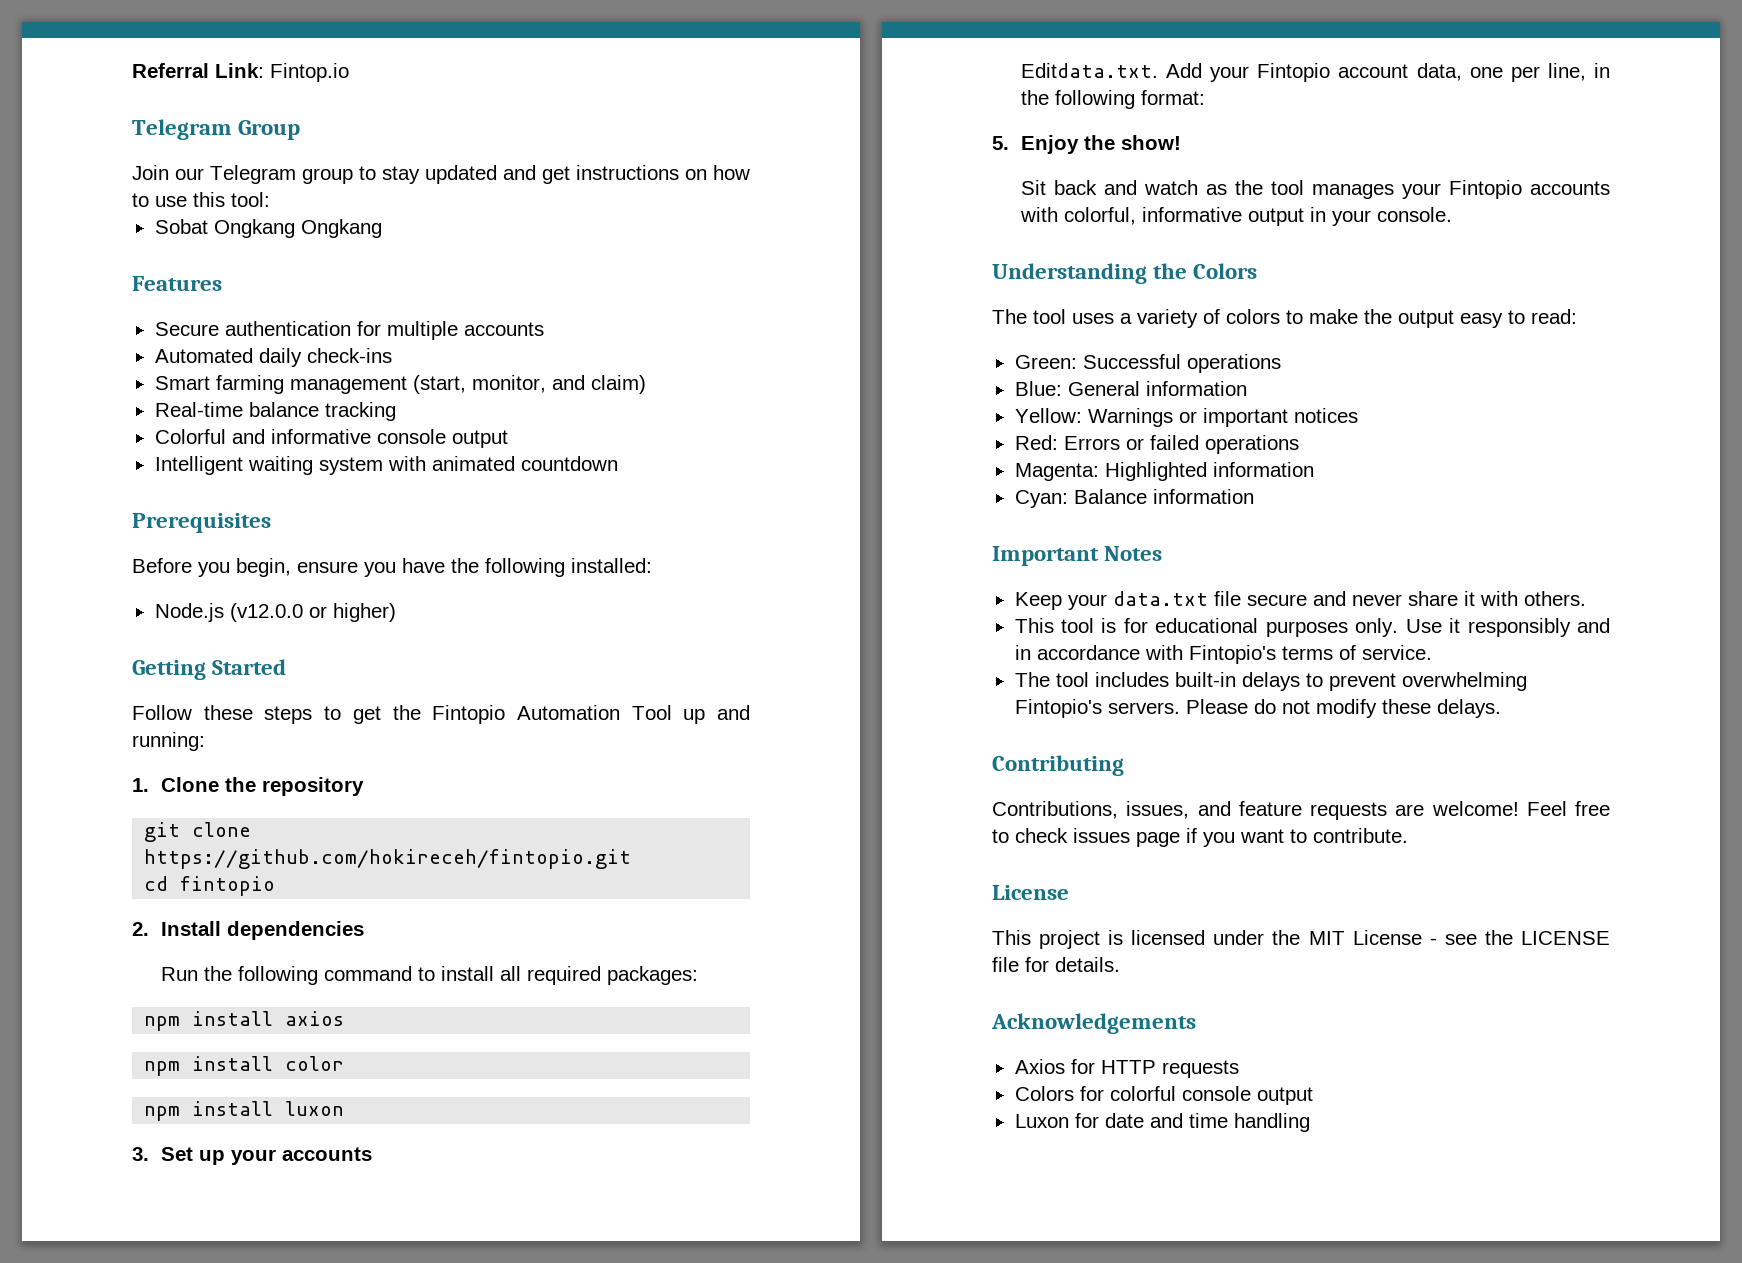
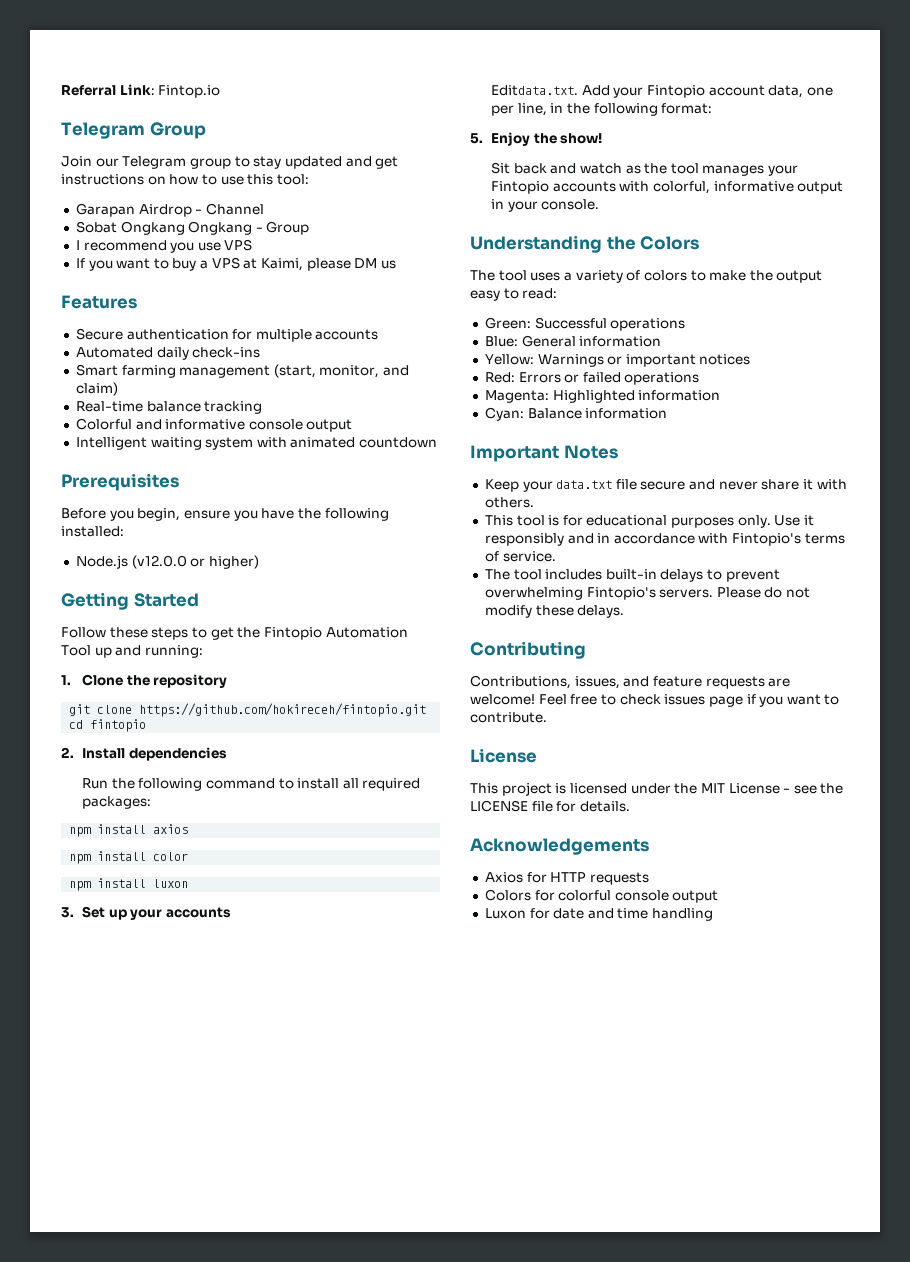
(270, 199) none -> [75,203,264,217] // Garapan Airdrop - Channel
(382, 228) none -> [255,221,310,235] [75,239,253,253] [75,257,396,271] - Group // I recommend you use VPS // If you want to buy a VPS at Kaimi, please DM us

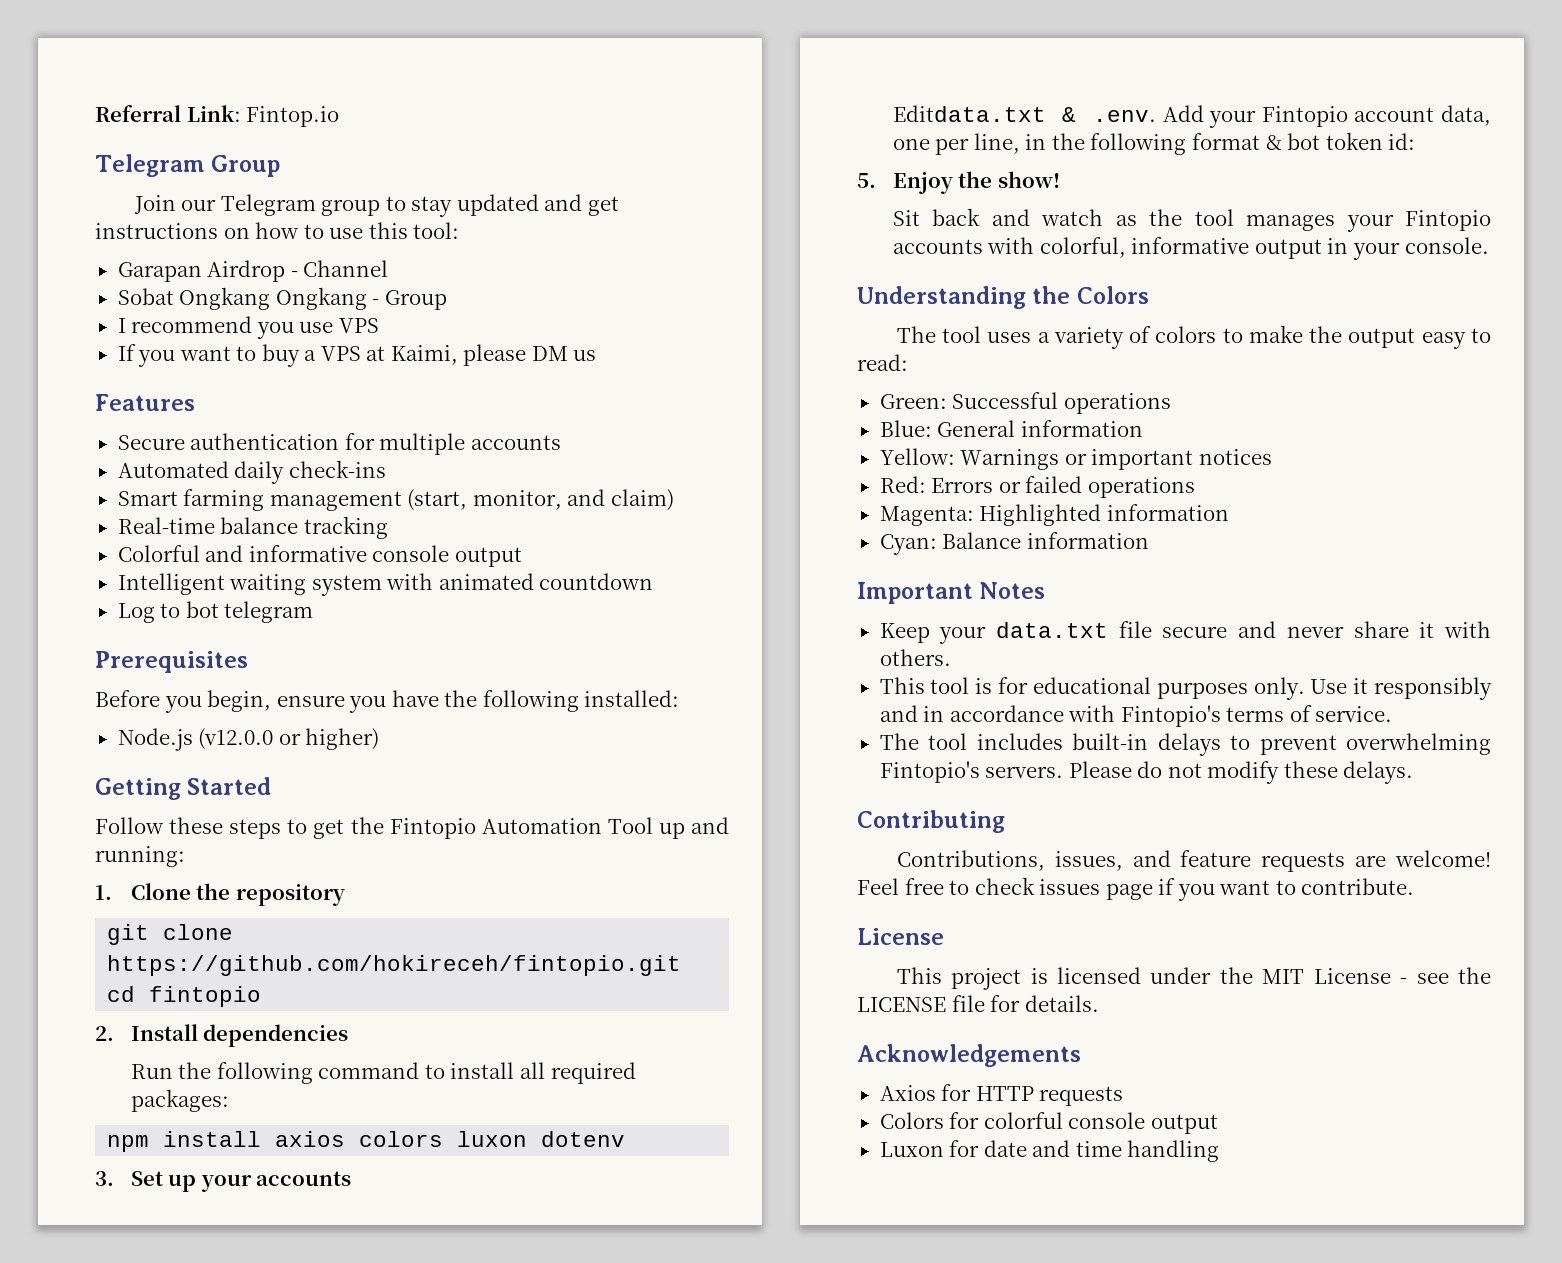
(438, 442) none -> [117,601,314,623] // Log to bot telegram
[69,851,189,864] [69,878,147,891] // npm install color // npm install -> [359,1131,444,1147] colors
(189, 883) none -> [541,1131,626,1147] dotenv
[490,85,578,96] Editdata.txt. -> [892,105,1157,122] Editdata.txt & .env.
[661,103,713,114] format: -> [1191,132,1416,150] format & bot token id:

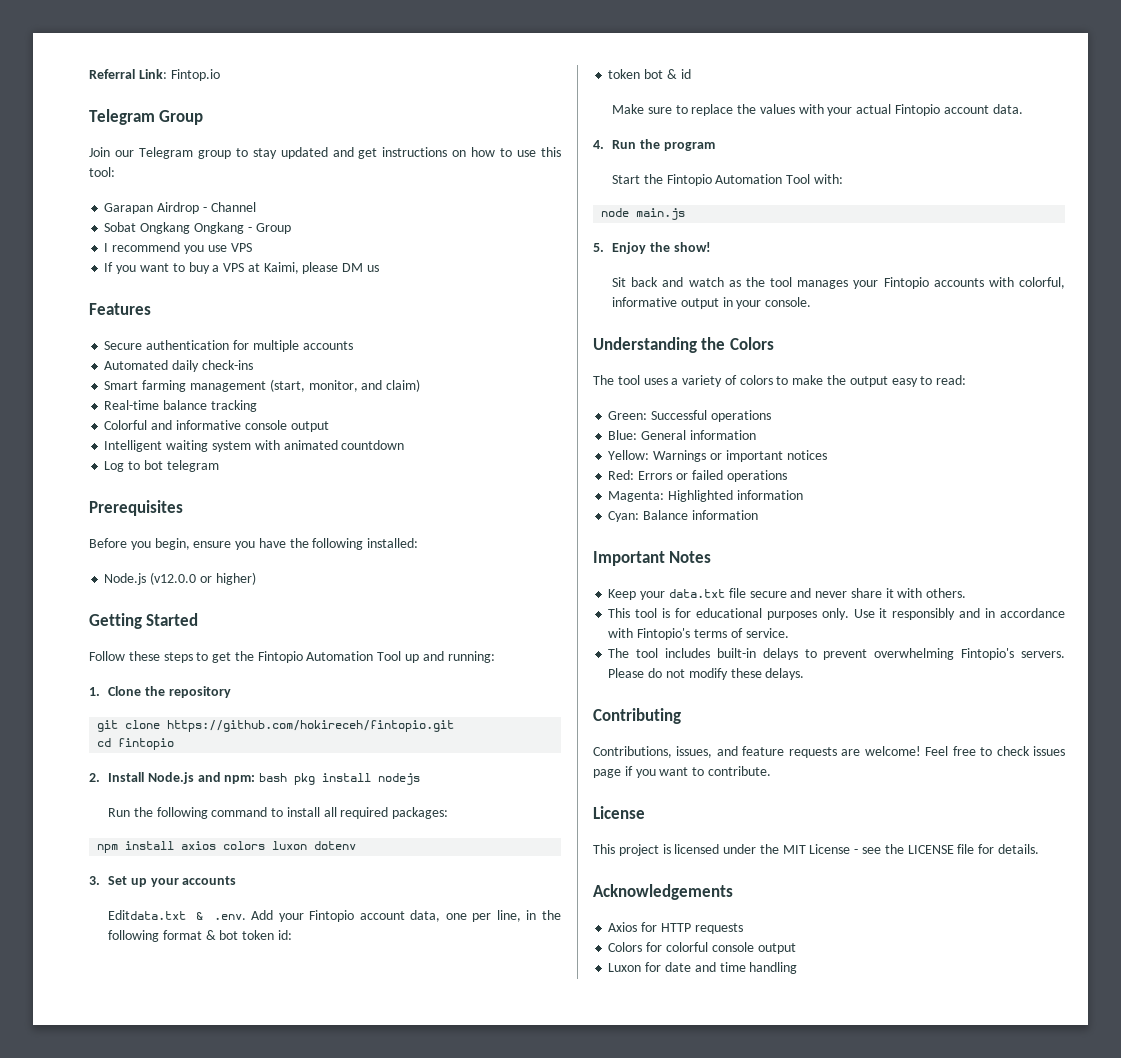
[203,1024,349,1047] dependencies -> [147,772,421,785] Node.js and npm: bash pkg install nodejs
(1416, 141) none -> [608,69,691,79] [612,104,1023,116] [593,139,715,151] [612,174,843,186] [601,208,686,220] // token bot & id // Make sure to replace the values with your actual Fintopio account data. // 4. Run the program // Start the Fintopio Automation Tool with: // node main.js

